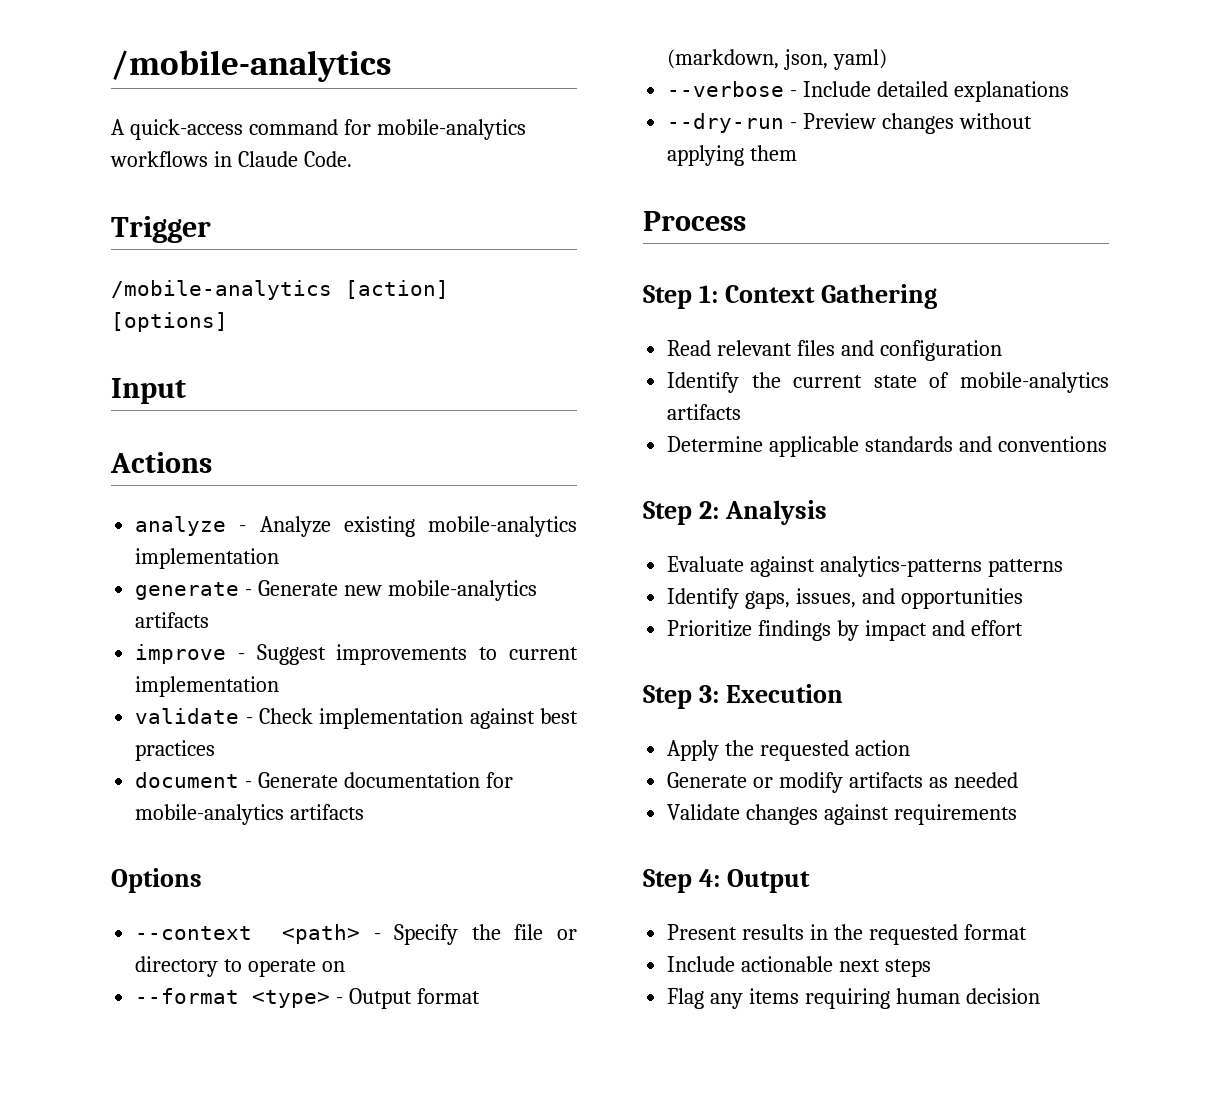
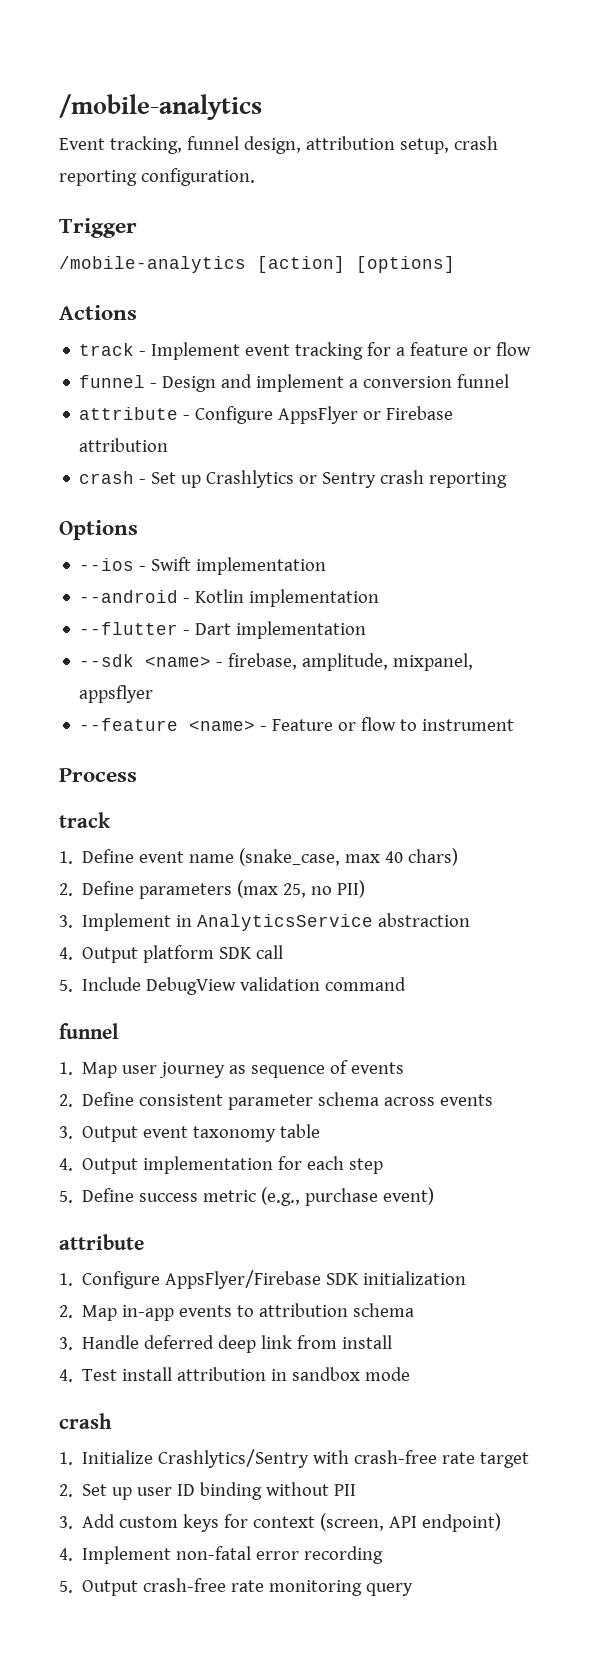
[111,119,526,140] [110,151,352,167] A quick-access command for mobile-analytics workflows in Claude Code. -> [59,136,498,154] [59,168,255,186] Event tracking, funnel design, attribution setup, crash reporting configuration.
[111,378,186,404] // Input -> (455, 264) none
[135,516,577,537] [135,548,280,569] [135,580,537,601] [135,612,210,628] [135,644,578,665] [135,676,280,697] [135,708,578,729] [135,740,216,761] [135,772,513,788] [135,804,365,825] [111,868,202,893] [135,924,577,945] [135,956,346,977] [135,988,481,1009] [667,49,888,70] [667,81,1069,102] [667,113,1032,134] [667,145,798,166] [643,211,746,231] [643,284,937,309] [667,340,1002,361] [667,372,1109,393] [667,404,742,420] [667,436,1107,457] [643,500,827,525] [667,556,1064,577] [667,588,1023,609] [667,620,1023,641] [643,684,843,709] [667,740,911,761] [667,772,1018,793] [667,804,1018,825] [643,869,810,893] [667,924,1027,945] [667,956,932,977] [667,988,1040,1009] analyze - Analyze existing mobile-analytics implementation // generate - Generate new mobile-analytics artifacts // improve - Suggest improvements to current implementation // validate - Check implementation against best practices // document - Generate documentation for mobile-analytics artifacts // Options // --context <path> - Specify the file or directory to operate on // --format <type> - Output format (markdown, json, yaml) // --verbose - Include detailed explanations // --dry-run - Preview changes without applying them // Process // Step 1: Context Gathering // Read relevant files and configuration // Identify the current state of mobile-analytics artifacts // Determine applicable standards and conventions // Step 2: Analysis // Evaluate against analytics-patterns patterns // Identify gaps, issues, and opportunities // Prioritize findings by impact and effort // Step 3: Execution // Apply the requested action // Generate or modify artifacts as needed // Validate changes against requirements // Step 4: Output // Present results in the requested format // Include actionable next steps // Flag any items requiring human decision -> [79,342,532,360] [79,374,510,392] [79,406,454,424] [79,438,169,452] [79,470,508,488] [59,520,138,540] [79,557,327,575] [79,589,380,607] [79,621,367,639] [79,653,474,671] [79,685,154,703] [79,717,515,731] [59,768,137,782] [59,812,111,828] [59,848,459,866] [59,880,366,899] [59,913,471,931] [59,945,284,963] [59,977,407,995] [59,1023,119,1039] [59,1060,405,1078] [59,1092,494,1110] [59,1124,321,1142] [59,1156,384,1174] [59,1187,435,1206] [59,1234,144,1250] [59,1270,467,1289] [59,1303,415,1321] [59,1335,393,1353] [59,1367,411,1382] [59,1413,112,1429] [59,1449,530,1468] [59,1482,357,1500] [59,1513,502,1532] [59,1546,384,1564] [59,1578,414,1596] track - Implement event tracking for a feature or flow // funnel - Design and implement a conversion funnel // attribute - Configure AppsFlyer or Firebase attribution // crash - Set up Crashlytics or Sentry crash reporting // Options // --ios - Swift implementation // --android - Kotlin implementation // --flutter - Dart implementation // --sdk <name> - firebase, amplitude, mixpanel, appsflyer // --feature <name> - Feature or flow to instrument // Process // track // 1. Define event name (snake_case, max 40 chars) // 2. Define parameters (max 25, no PII) // 3. Implement in AnalyticsService abstraction // 4. Output platform SDK call // 5. Include DebugView validation command // funnel // 1. Map user journey as sequence of events // 2. Define consistent parameter schema across events // 3. Output event taxonomy table // 4. Output implementation for each step // 5. Define success metric (e.g., purchase event) // attribute // 1. Configure AppsFlyer/Firebase SDK initialization // 2. Map in-app events to attribution schema // 3. Handle deferred deep link from install // 4. Test install attribution in sandbox mode // crash // 1. Initialize Crashlytics/Sentry with crash-free rate target // 2. Set up user ID binding without PII // 3. Add custom keys for context (screen, API endpoint) // 4. Implement non-fatal error recording // 5. Output crash-free rate monitoring query

